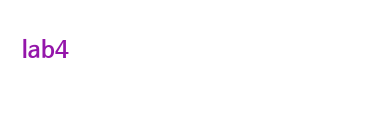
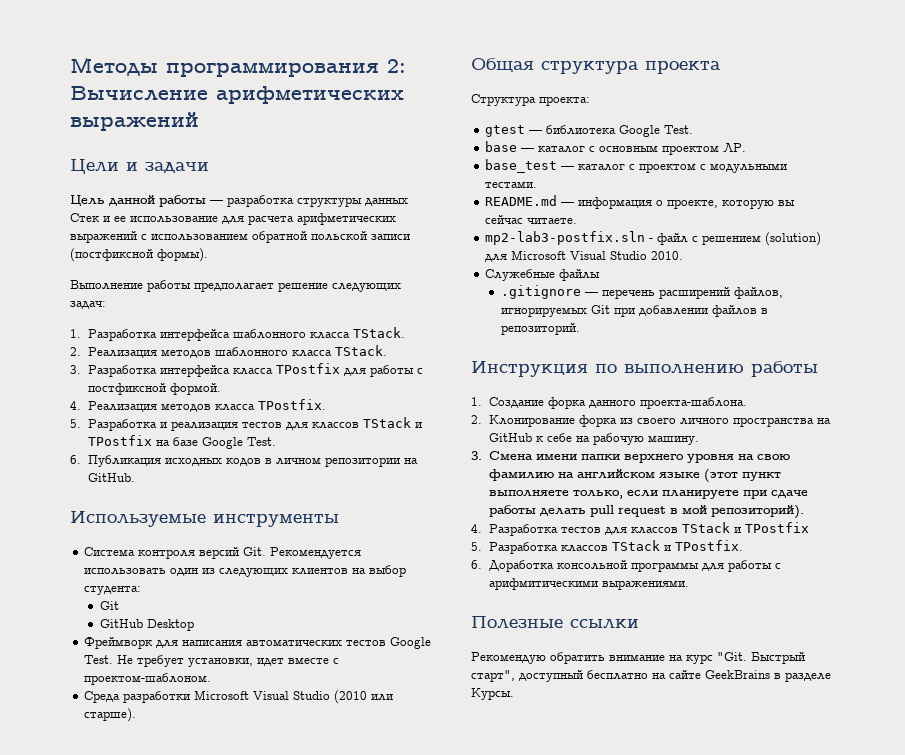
[22,38,69,58] lab4 -> [70,57,406,77] [70,86,404,104] [70,112,199,131] [70,159,209,174] [70,195,408,207] [70,213,396,225] [70,231,410,243] [70,248,208,262] [70,280,401,292] [70,301,106,309] [70,327,405,341] [70,345,387,358] [70,363,423,377] [87,383,221,395] [70,399,326,412] [70,417,422,431] [87,435,276,449] [70,455,418,467] [87,473,135,482] [70,511,339,527] [84,547,362,559] [84,565,407,577] [84,586,142,595] [99,601,119,610] [99,619,194,631] [84,637,432,649] [84,655,340,667] [84,673,212,685] [84,690,394,704] [84,708,137,722] [471,58,721,74] [471,94,590,106] [485,125,694,137] [485,141,747,155] [485,159,788,173] [485,181,538,188] [485,195,796,209] [485,215,578,224] [485,231,822,246] [485,250,684,262] [485,269,601,281] [500,285,783,299] [500,305,768,317] [500,323,580,335] [471,361,818,377] [471,397,747,409] [471,415,831,427] [488,433,699,445] [471,451,790,463] [488,469,781,482] [488,489,808,499] [488,505,804,519] [471,522,809,536] [471,540,743,554] [471,560,781,572] [488,578,689,590] [471,616,639,629] [471,652,805,664] [471,670,831,682] [471,688,514,700] Методы программирования 2: Вычисление арифметических выражений // Цели и задачи // Цель данной работы — разработка структуры данных Стек и ее использование для расчета арифметических выражений с использованием обратной польской записи (постфиксной формы). // Выполнение работы предполагает решение следующих задач: // 1. Разработка интерфейса шаблонного класса TStack. // 2. Реализация методов шаблонного класса TStack. // 3. Разработка интерфейса класса TPostfix для работы с постфиксной формой. // 4. Реализация методов класса TPostfix. // 5. Разработка и реализация тестов для классов TStack и TPostfix на базе Google Test. // 6. Публикация исходных кодов в личном репозитории на GitHub. // Используемые инструменты // Система контроля версий Git. Рекомендуется использовать один из следующих клиентов на выбор студента: // Git // GitHub Desktop // Фреймворк для написания автоматических тестов Google Test. Не требует установки, идет вместе с проектом-шаблоном. // Среда разработки Microsoft Visual Studio (2010 или старше). // Общая структура проекта // Структура проекта: // gtest — библиотека Google Test. // base — каталог с основным проектом ЛР. // base_test — каталог с проектом с модульными тестами. // README.md — информация о проекте, которую вы сейчас читаете. // mp2-lab3-postfix.sln - файл с решением (solution) для Microsoft Visual Studio 2010. // Служебные файлы // .gitignore — перечень расширений файлов, игнорируемых Git при добавлении файлов в репозиторий. // Инструкция по выполнению работы // 1. Создание форка данного проекта-шаблона. // 2. Клонирование форка из своего личного пространства на GitHub к себе на рабочую машину. // 3. Смена имени папки верхнего уровня на свою фамилию на английском языке (этот пункт выполняете только, если планируете при сдаче работы делать pull request в мой репозиторий). // 4. Разработка тестов для классов TStack и TPostfix // 5. Разработка классов TStack и TPostfix. // 6. Доработка консольной программы для работы с арифмитическими выражениями. // Полезные ссылки // Рекомендую обратить внимание на курс "Git. Быстрый старт", доступный бесплатно на сайте GeekBrains в разделе Курсы.

